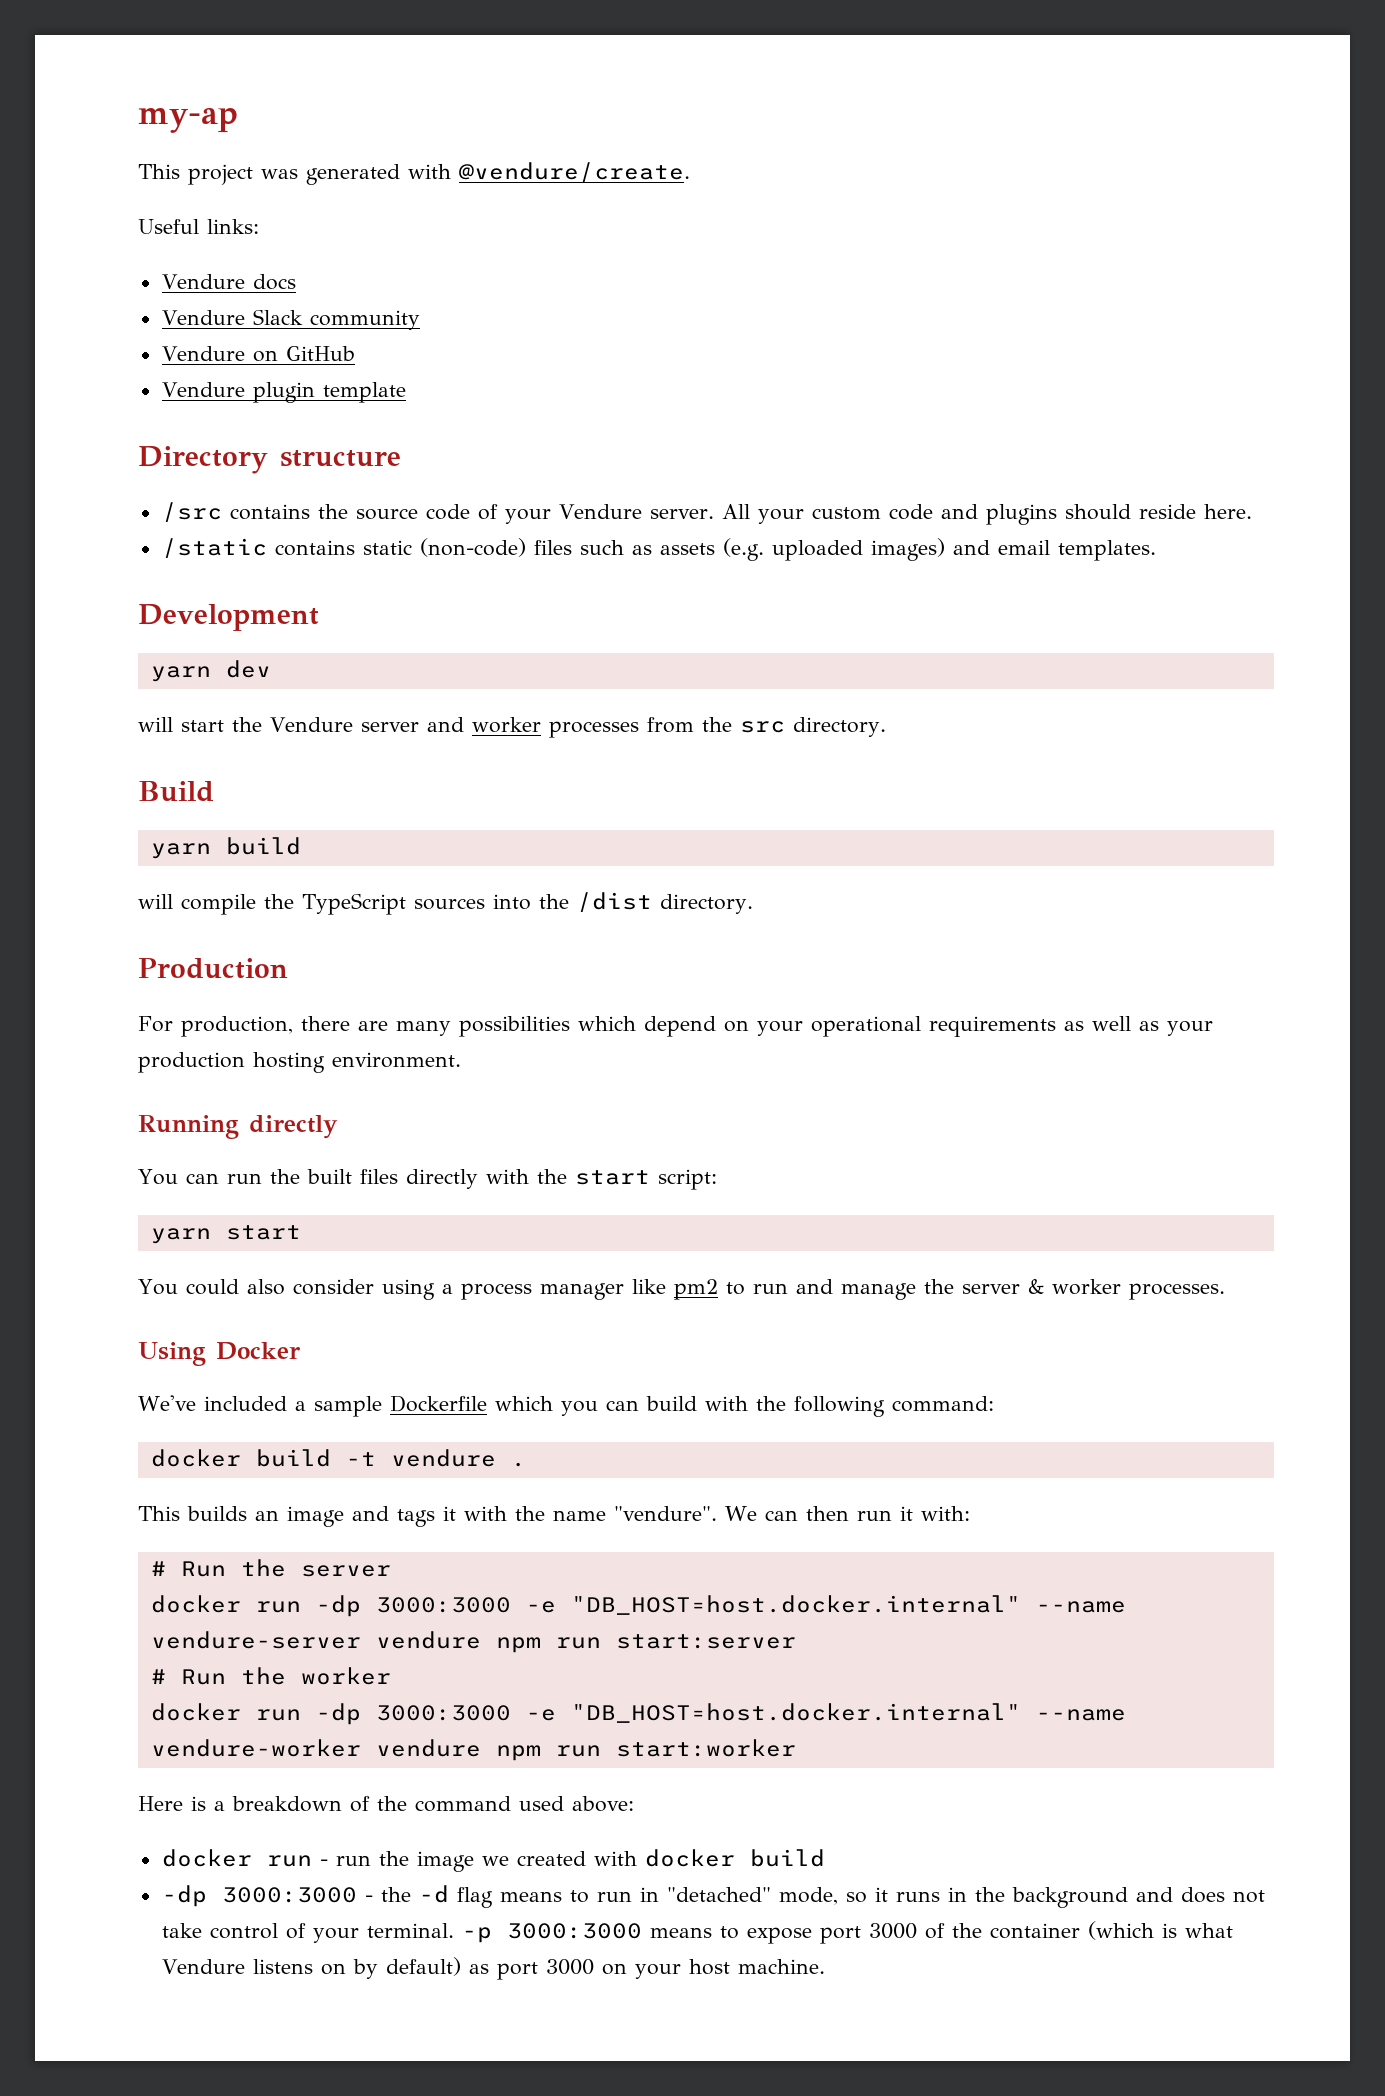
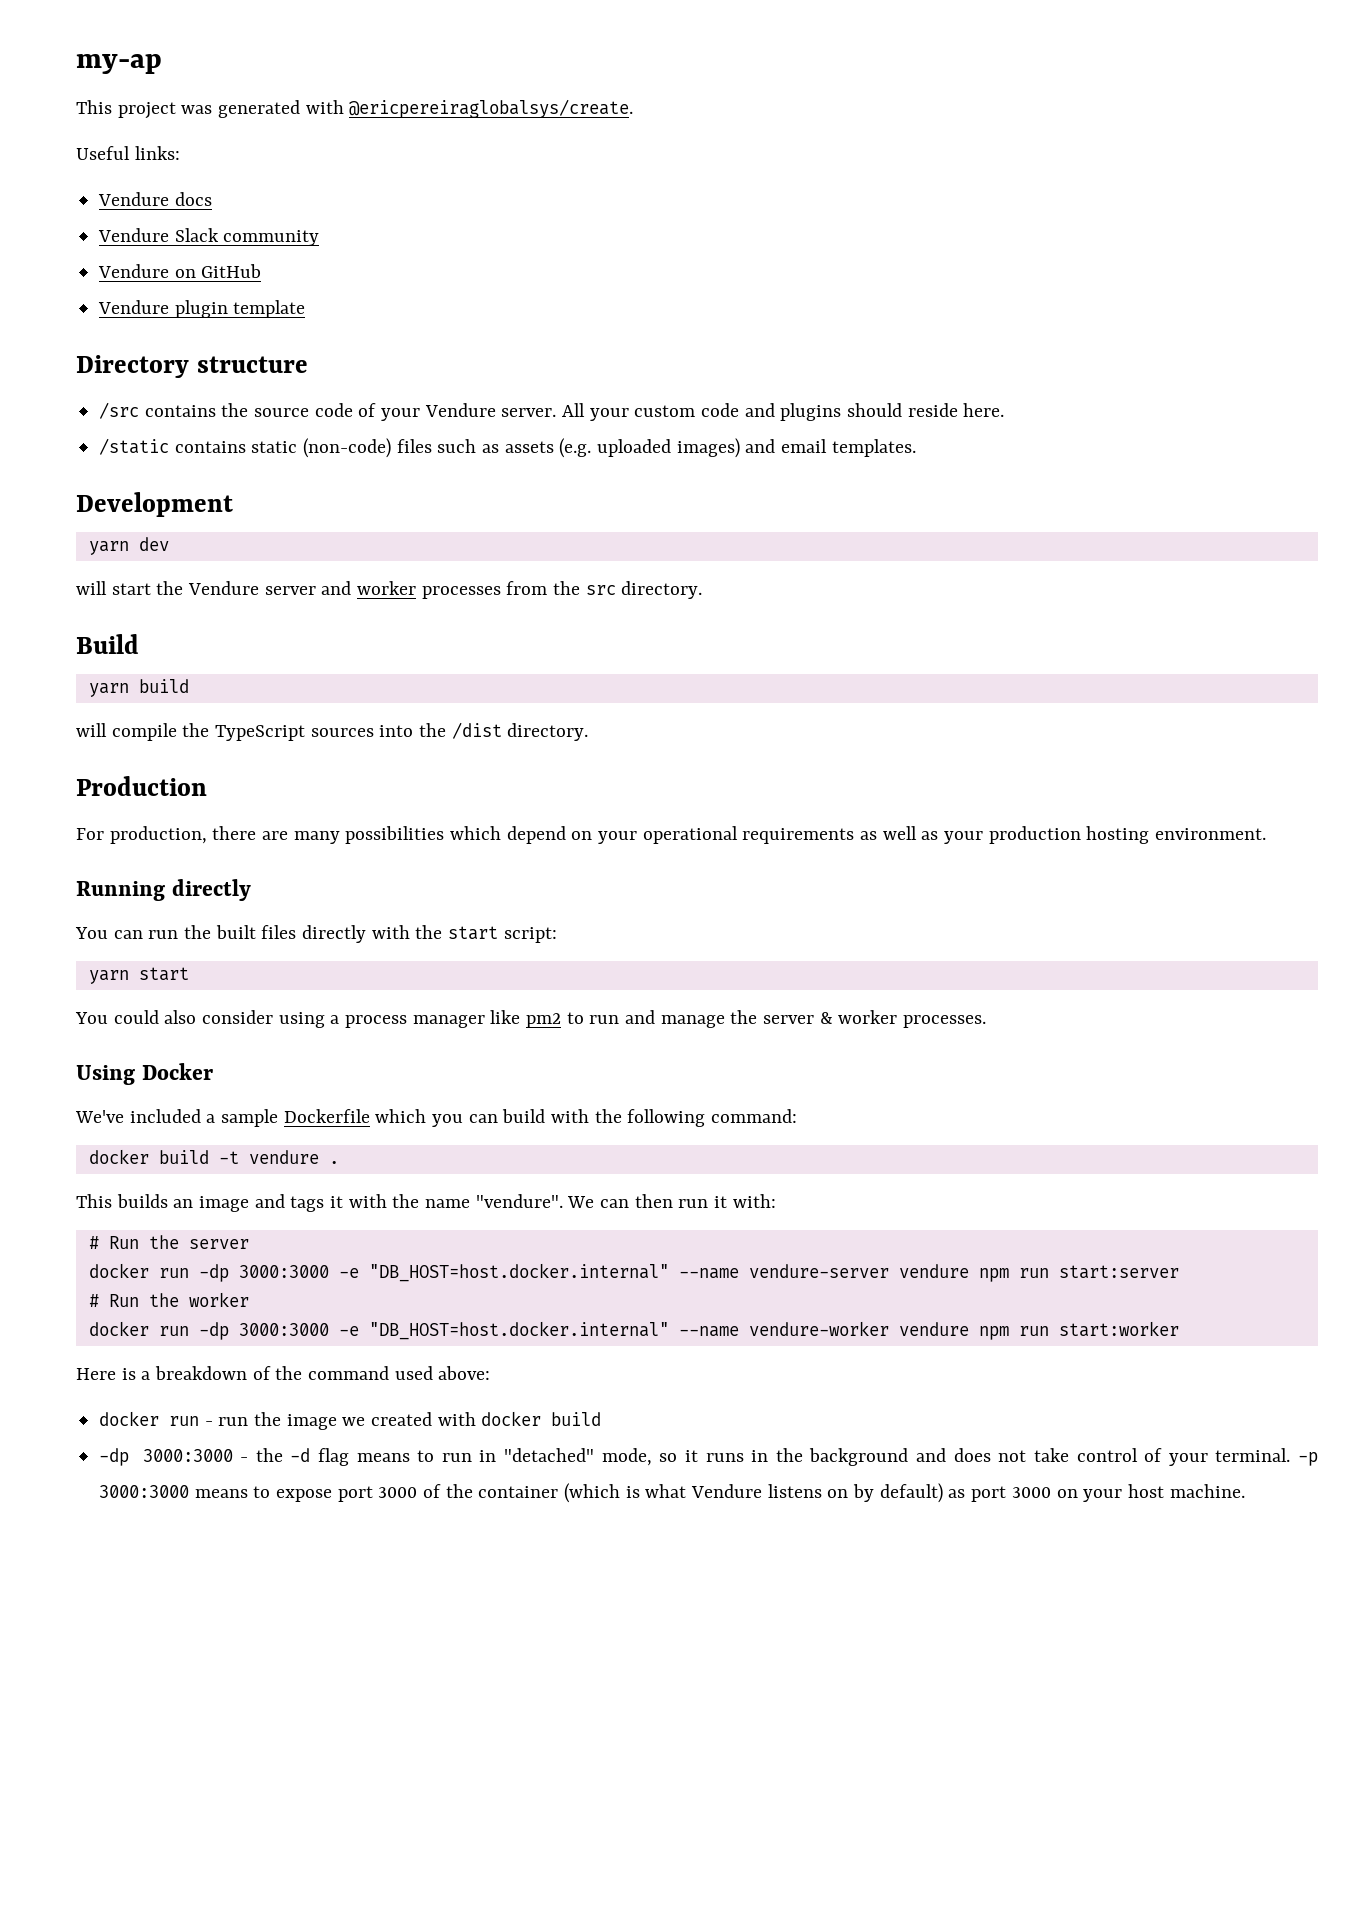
[459,162,690,182] @vendure/create. -> [349,99,634,118] @ericpereiraglobalsys/create.

